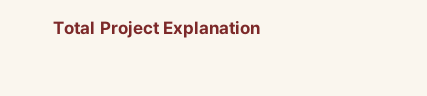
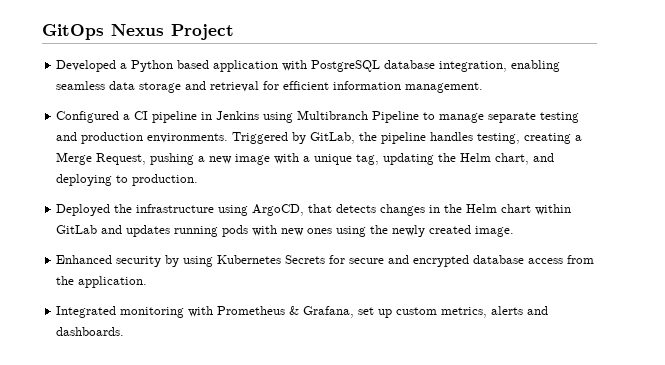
[53,21,95,35] Total -> [42,24,164,40] GitOps Nexus
[163,20,261,38] Explanation -> [56,60,561,72] [56,81,484,93] [56,110,580,123] [56,132,583,144] [56,152,555,165] [56,174,199,186] [56,204,572,216] [56,225,515,237] [56,255,595,267] [56,276,148,288] [56,306,549,318] [56,327,125,336] // Developed a Python based application with PostgreSQL database integration, enabling seamless data storage and retrieval for efficient information management. // Configured a CI pipeline in Jenkins using Multibranch Pipeline to manage separate testing and production environments. Triggered by GitLab, the pipeline handles testing, creating a Merge Request, pushing a new image with a unique tag, updating the Helm chart, and deploying to production. // Deployed the infrastructure using ArgoCD, that detects changes in the Helm chart within GitLab and updates running pods with new ones using the newly created image. // Enhanced security by using Kubernetes Secrets for secure and encrypted database access from the application. // Integrated monitoring with Prometheus & Grafana, set up custom metrics, alerts and dashboards.

